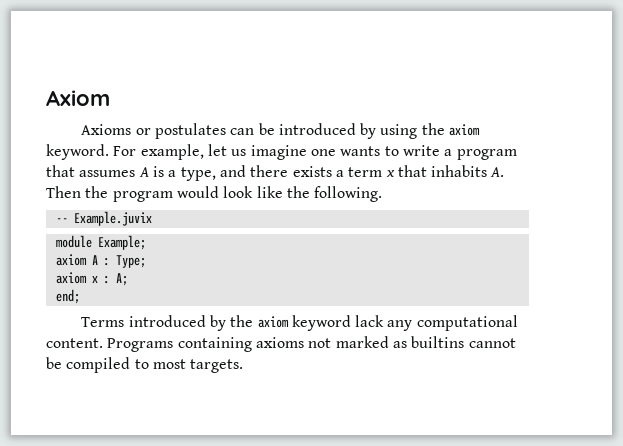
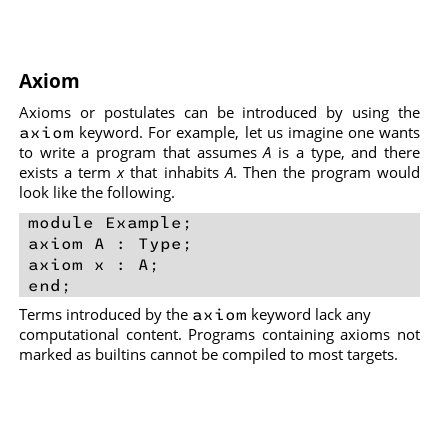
[55,211,152,226] // -- Example.juvix -> (176, 194) none

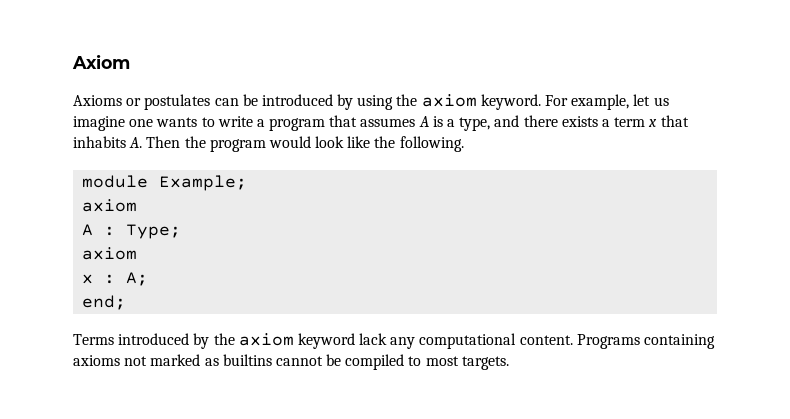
(83, 243) none -> (138, 205) //
(83, 264) none -> (138, 253) //

